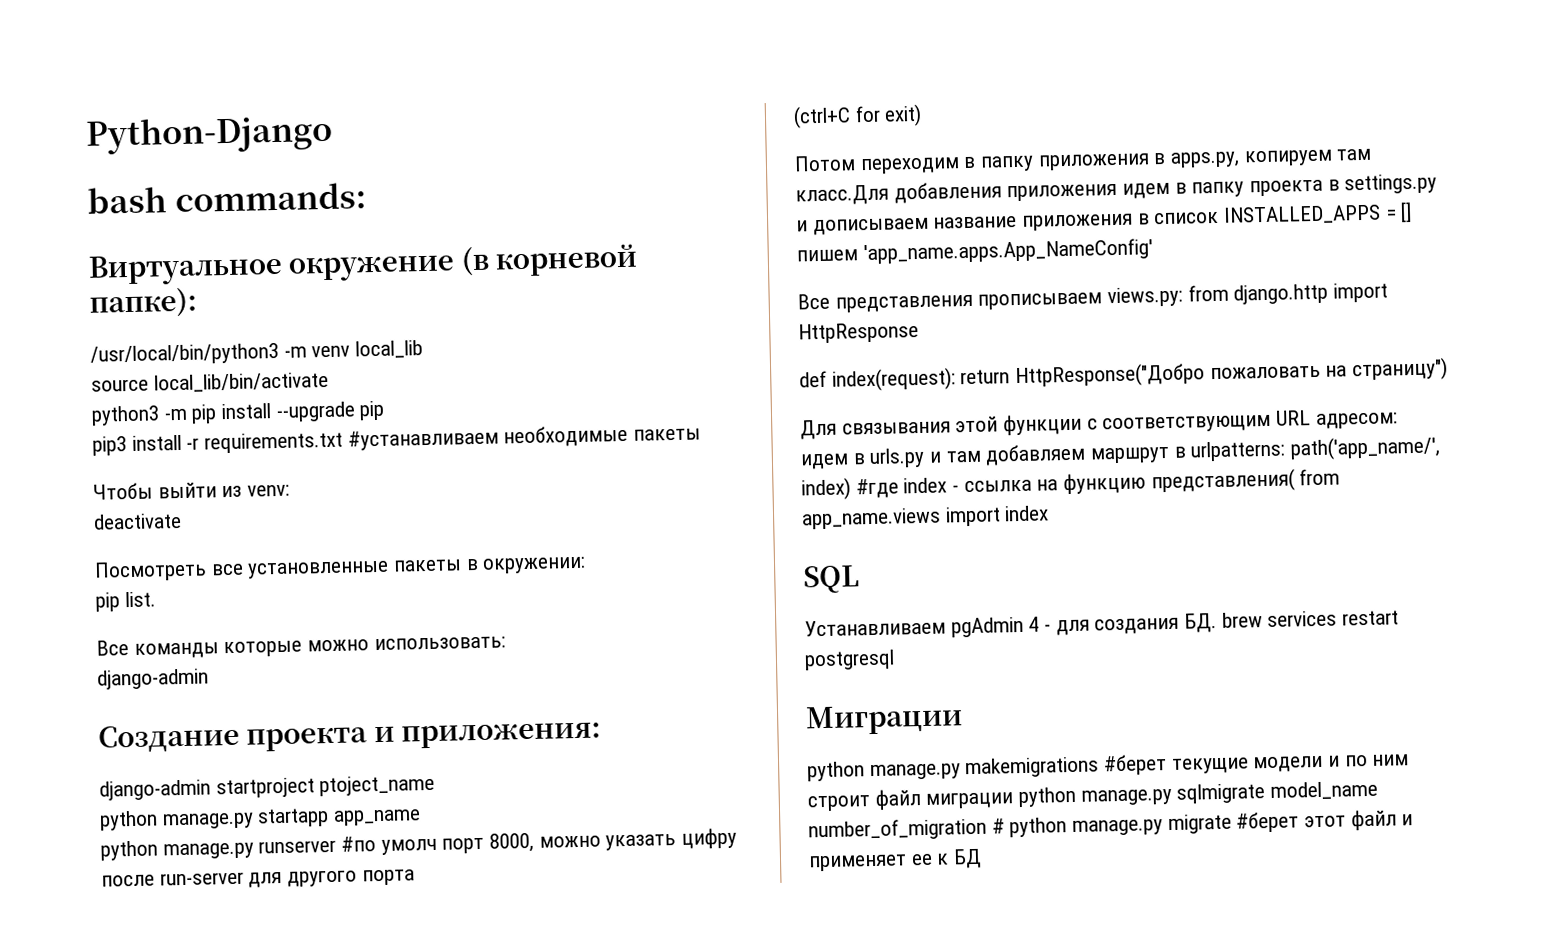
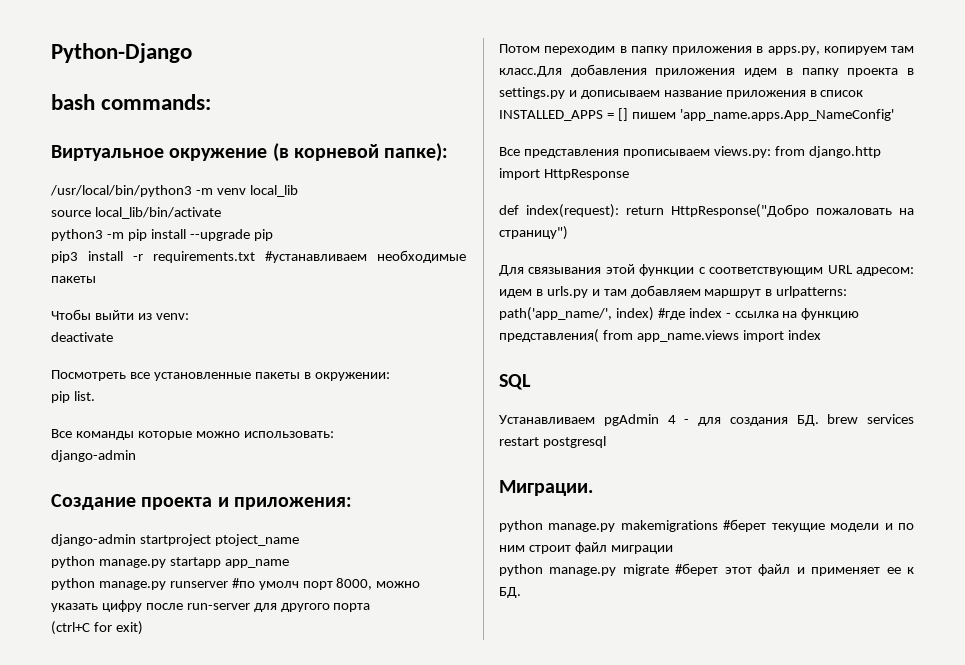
[805,704,963,736] Миграции -> [499,480,593,496] Миграции.
[1018,780,1379,808] [808,817,1005,842] python manage.py sqlmigrate model_name number_of_migration # -> (673, 549) //
[953,848,983,869] БД -> [499,587,521,598] БД.

